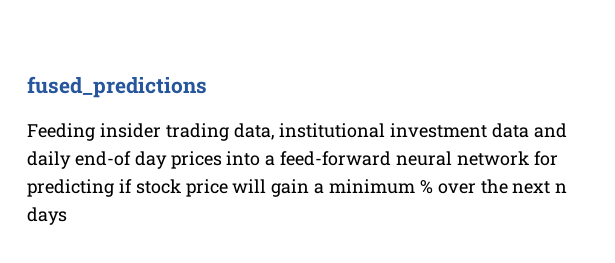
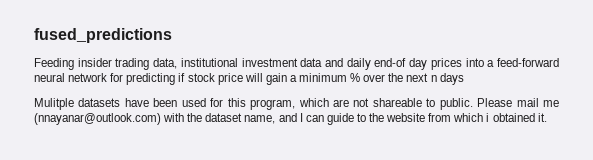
(67, 216) none -> [34,98,559,110] [34,113,547,125] // Mulitple datasets have been used for this program, which are not shareable to public. Please mail me (nnayanar@outlook.com) with the dataset name, and I can guide to the website from which i obtained it.

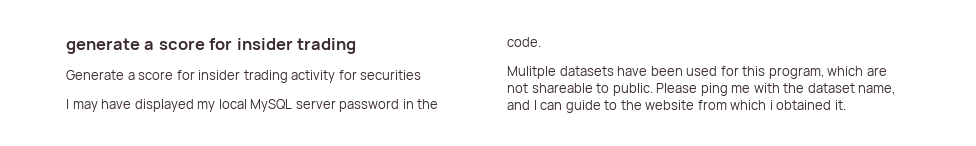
[34,28,172,43] [34,58,559,70] [34,73,464,85] fused_predictions // Feeding insider trading data, institutional investment data and daily end-of day prices into a feed-forward neural network for predicting if stock price will gain a minimum % over the next n days -> [66,38,357,54] [66,70,422,83] [66,99,439,112] [507,37,541,47] generate a score for insider trading // Generate a score for insider trading activity for securities // I may have displayed my local MySQL server password in the code.
[516,98,559,107] [34,113,161,125] mail me (nnayanar@outlook.com) -> [700,83,751,96] ping me

